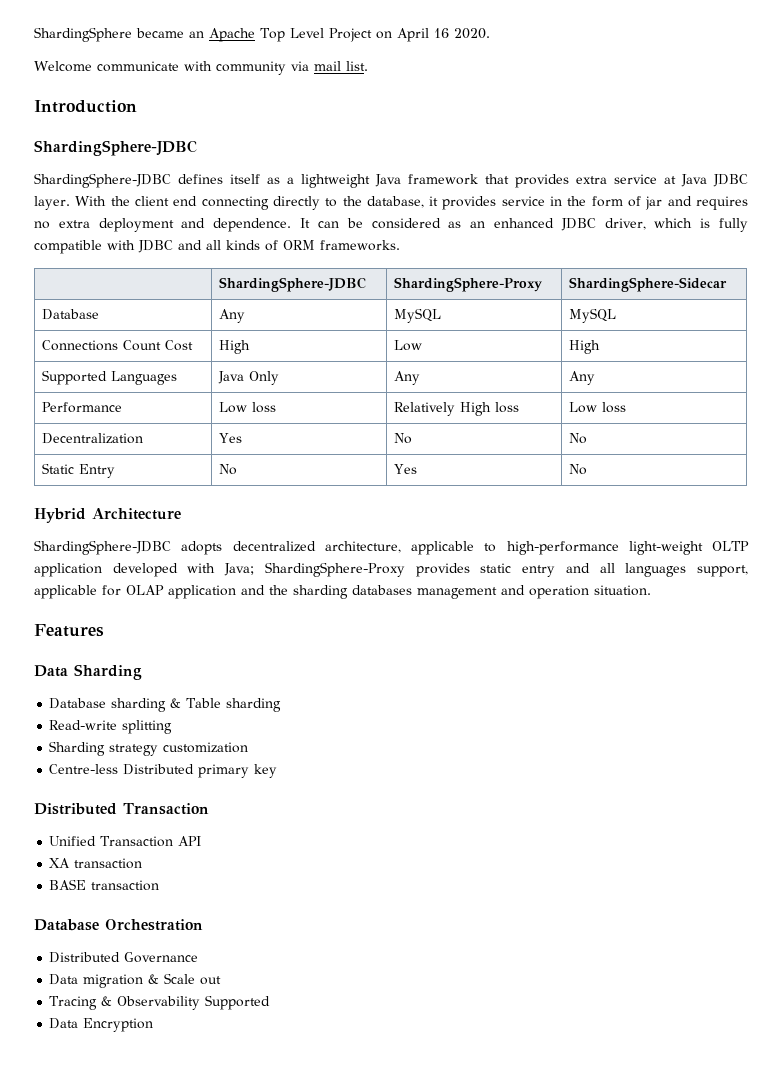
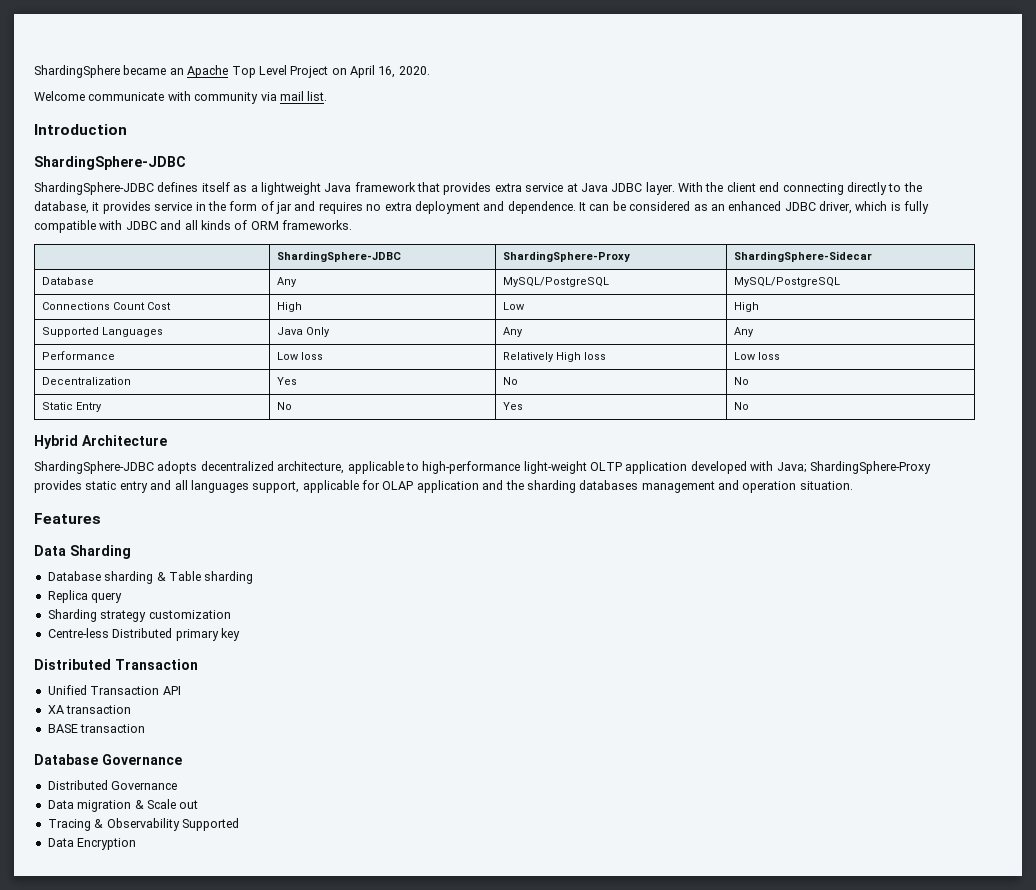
[433,28,449,38] 16 -> [378,66,396,78] 16,
[393,308,441,323] [568,308,616,323] MySQL | MySQL -> [503,277,610,287] [734,277,841,287] MySQL/PostgreSQL | MySQL/PostgreSQL
[49,720,173,734] Read-write splitting -> [47,590,123,603] Replica query
[105,919,203,931] Orchestration -> [101,754,182,765] Governance

